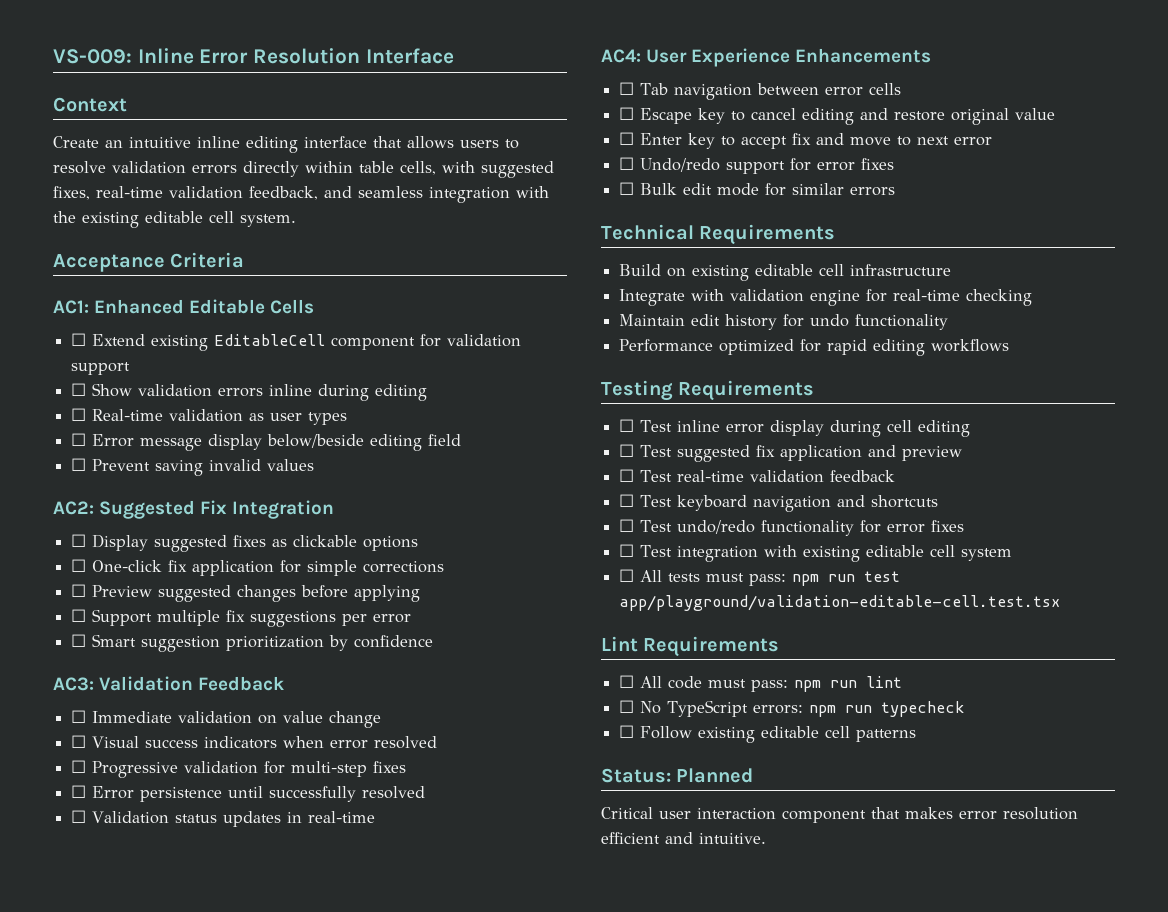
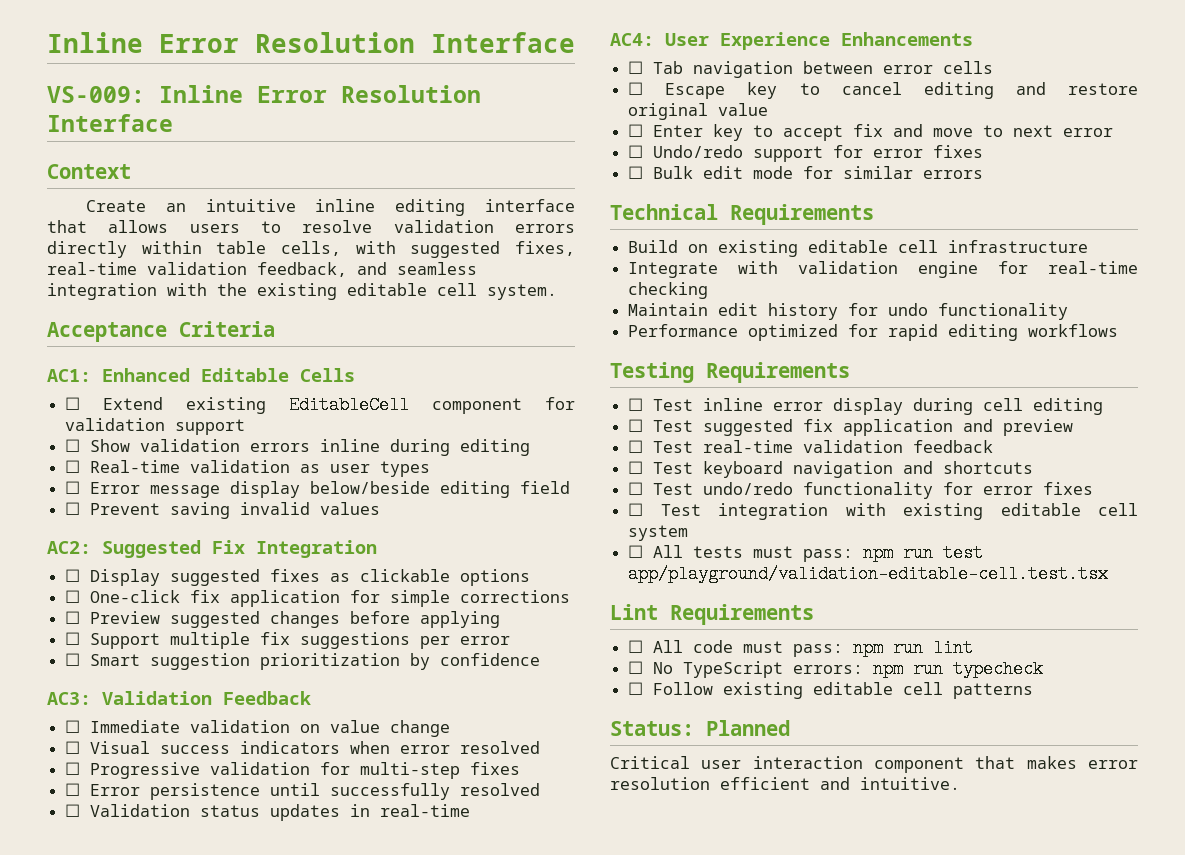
(53, 56) none -> [47,32,575,53] Inline Error Resolution Interface //

